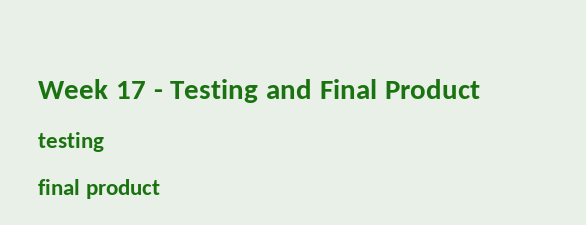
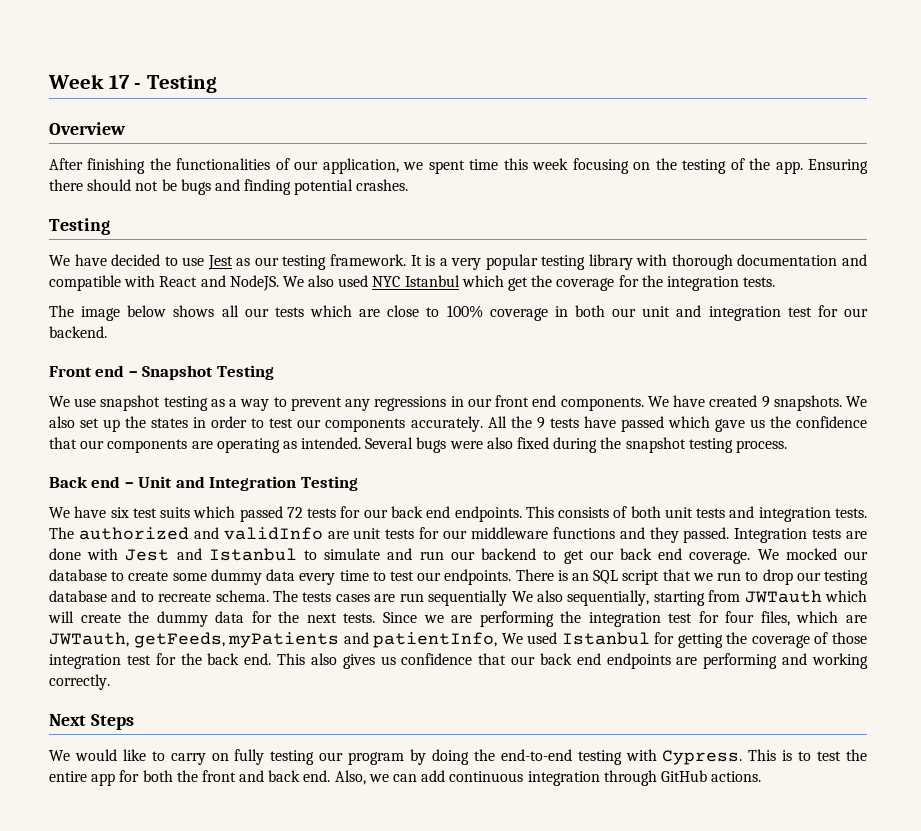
[266,79,480,99] [38,132,104,152] [38,179,161,199] and Final Product // testing // final product -> [49,122,126,135] [49,158,869,174] [49,179,409,195] [49,218,110,235] [49,254,867,270] [49,275,776,291] [49,305,868,321] [49,326,107,338] [49,365,274,380] [49,395,867,411] [49,416,867,432] [49,437,787,453] [49,476,358,491] [49,506,867,522] [49,527,867,543] [49,548,868,564] [49,569,869,585] [49,590,867,606] [48,611,867,627] [49,632,868,648] [49,653,869,669] [49,674,110,690] [49,714,134,730] [49,749,868,765] [49,770,762,786] // Overview // After finishing the functionalities of our application, we spent time this week focusing on the testing of the app. Ensuring there should not be bugs and finding potential crashes. // Testing // We have decided to use Jest as our testing framework. It is a very popular testing library with thorough documentation and compatible with React and NodeJS. We also used NYC Istanbul which get the coverage for the integration tests. // The image below shows all our tests which are close to 100% coverage in both our unit and integration test for our backend. // Front end – Snapshot Testing // We use snapshot testing as a way to prevent any regressions in our front end components. We have created 9 snapshots. We also set up the states in order to test our components accurately. All the 9 tests have passed which gave us the confidence that our components are operating as intended. Several bugs were also fixed during the snapshot testing process. // Back end – Unit and Integration Testing // We have six test suits which passed 72 tests for our back end endpoints. This consists of both unit tests and integration tests. The authorized and validInfo are unit tests for our middleware functions and they passed. Integration tests are done with Jest and Istanbul to simulate and run our backend to get our back end coverage. We mocked our database to create some dummy data every time to test our endpoints. There is an SQL script that we run to drop our testing database and to recreate schema. The tests cases are run sequentially We also sequentially, starting from JWTauth which will create the dummy data for the next tests. Since we are performing the integration test for four files, which are JWTauth, getFeeds, myPatients and patientInfo, We used Istanbul for getting the coverage of those integration test for the back end. This also gives us confidence that our back end endpoints are performing and working correctly. // Next Steps // We would like to carry on fully testing our program by doing the end-to-end testing with Cypress. This is to test the entire app for both the front and back end. Also, we can add continuous integration through GitHub actions.

